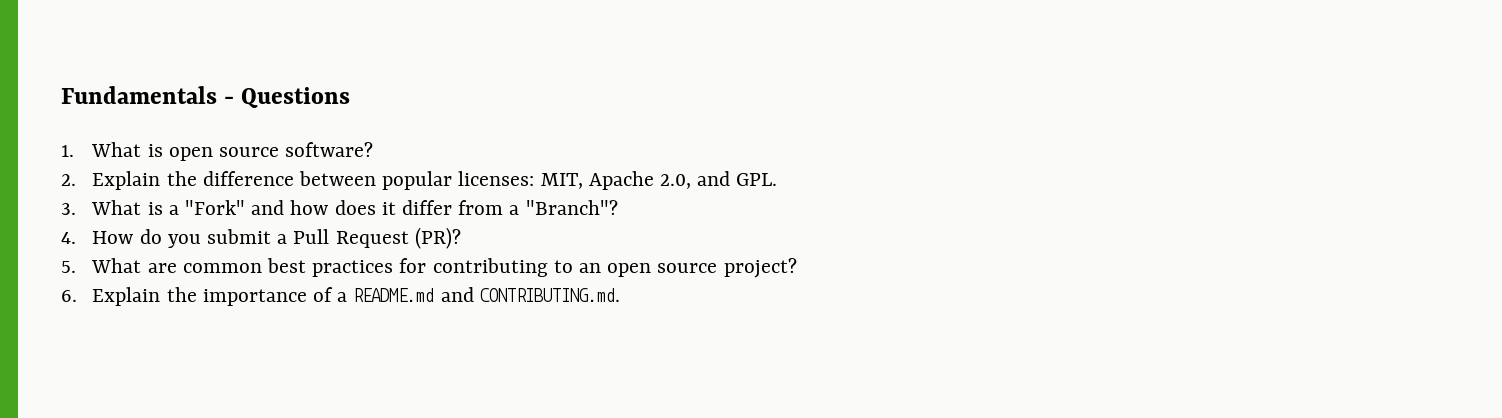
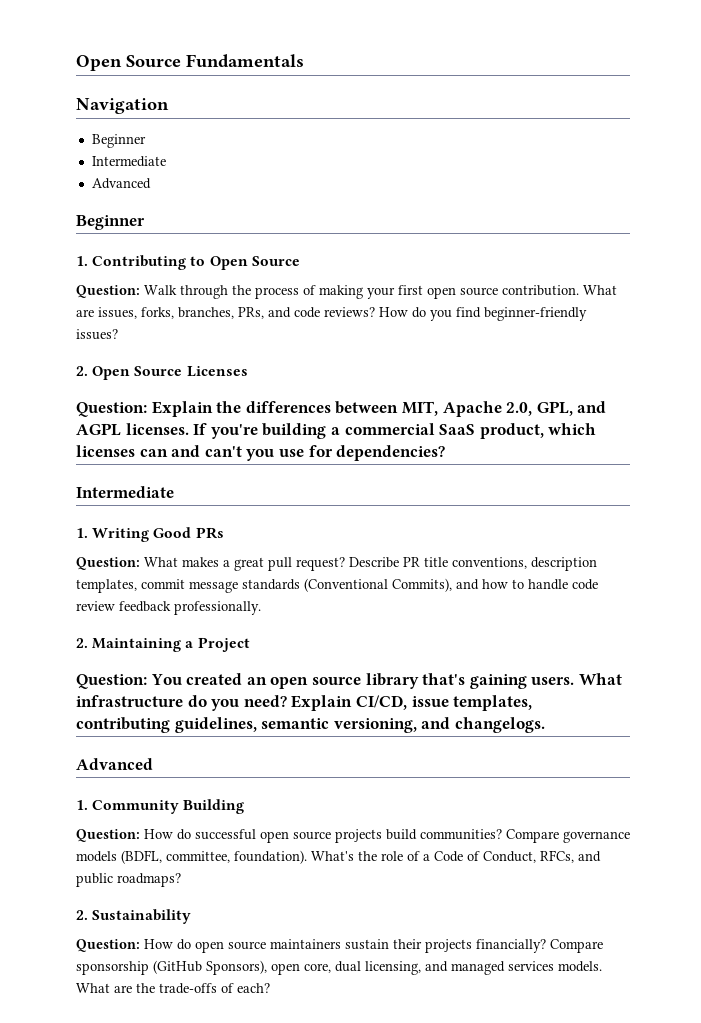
(61, 95) none -> [76,55,181,71] Open Source
[224,87,351,108] [61,142,374,161] [61,171,778,190] [61,200,618,215] [61,227,461,249] [61,258,797,278] [61,287,620,306] - Questions // 1. What is open source software? // 2. Explain the difference between popular licenses: MIT, Apache 2.0, and GPL. // 3. What is a "Fork" and how does it differ from a "Branch"? // 4. How do you submit a Pull Request (PR)? // 5. What are common best practices for contributing to an open source project? // 6. Explain the importance of a README.md and CONTRIBUTING.md. -> [76,98,169,114] [91,134,146,148] [91,156,166,167] [91,178,151,189] [76,215,145,230] [76,255,300,270] [76,285,617,299] [76,307,587,321] [76,329,118,340] [76,366,248,380] [76,401,607,417] [76,423,597,439] [76,445,446,461] [76,486,174,498] [76,527,224,542] [76,557,597,571] [76,578,598,593] [76,601,261,615] [76,637,250,652] [76,673,622,689] [76,695,533,711] [76,717,545,733] [76,758,153,770] [76,799,245,814] [76,829,630,843] [76,850,601,864] [76,873,181,887] [76,909,192,924] [76,939,603,953] [76,960,602,975] [76,983,270,994] // Navigation // Beginner // Intermediate // Advanced // Beginner // 1. Contributing to Open Source // Question: Walk through the process of making your first open source contribution. What are issues, forks, branches, PRs, and code reviews? How do you find beginner-friendly issues? // 2. Open Source Licenses // Question: Explain the differences between MIT, Apache 2.0, GPL, and AGPL licenses. If you're building a commercial SaaS product, which licenses can and can't you use for dependencies? // Intermediate // 1. Writing Good PRs // Question: What makes a great pull request? Describe PR title conventions, description templates, commit message standards (Conventional Commits), and how to handle code review feedback professionally. // 2. Maintaining a Project // Question: You created an open source library that's gaining users. What infrastructure do you need? Explain CI/CD, issue templates, contributing guidelines, semantic versioning, and changelogs. // Advanced // 1. Community Building // Question: How do successful open source projects build communities? Compare governance models (BDFL, committee, foundation). What's the role of a Code of Conduct, RFCs, and public roadmaps? // 2. Sustainability // Question: How do open source maintainers sustain their projects financially? Compare sponsorship (GitHub Sponsors), open core, dual licensing, and managed services models. What are the trade-offs of each?

